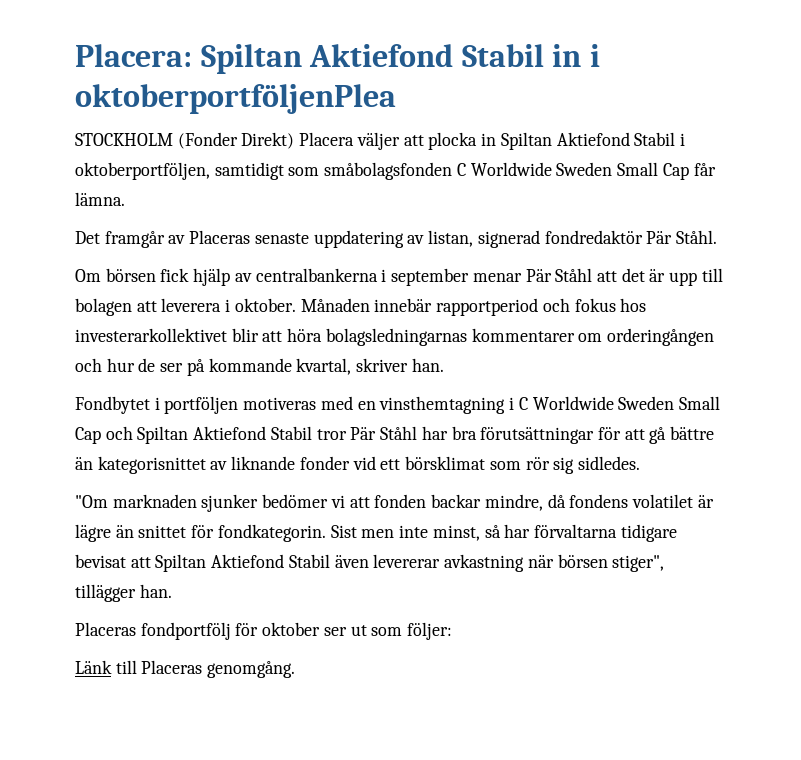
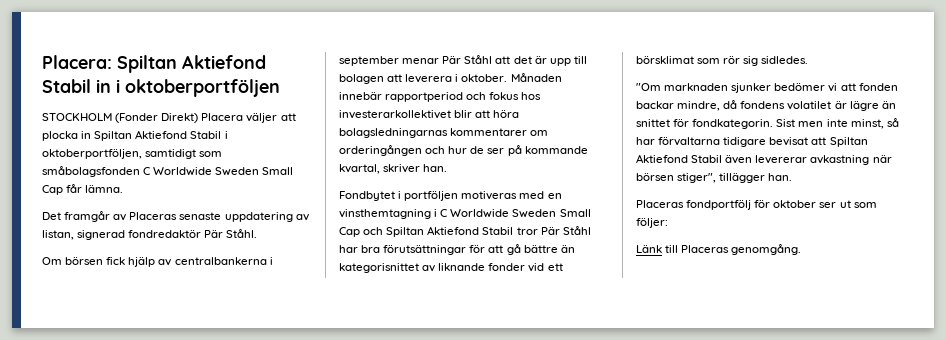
[75,84,396,114] oktoberportföljenPlea -> [125,79,280,97] oktoberportföljen

